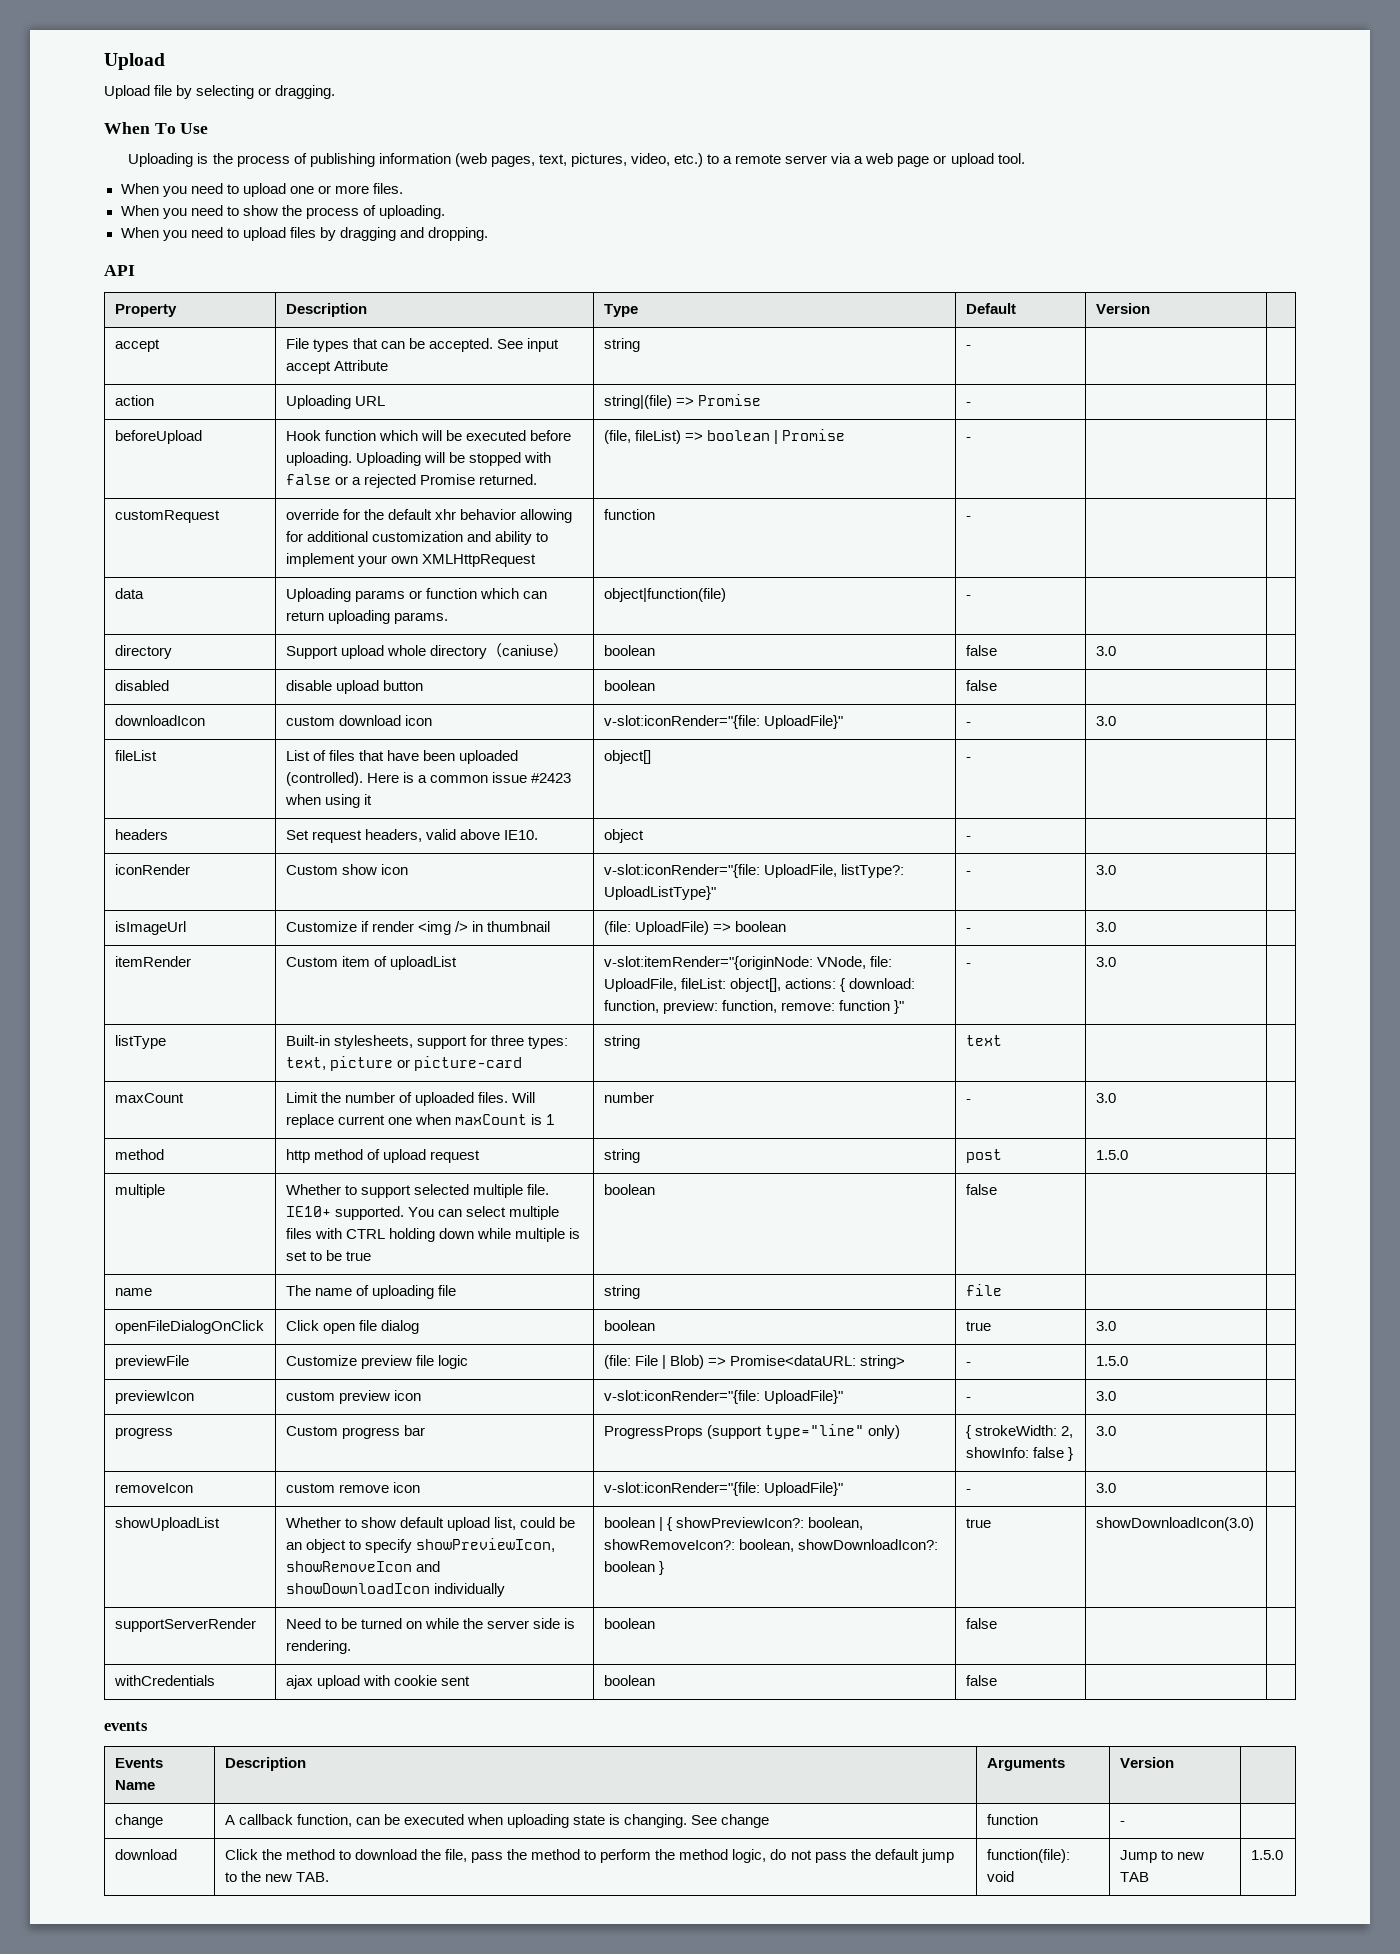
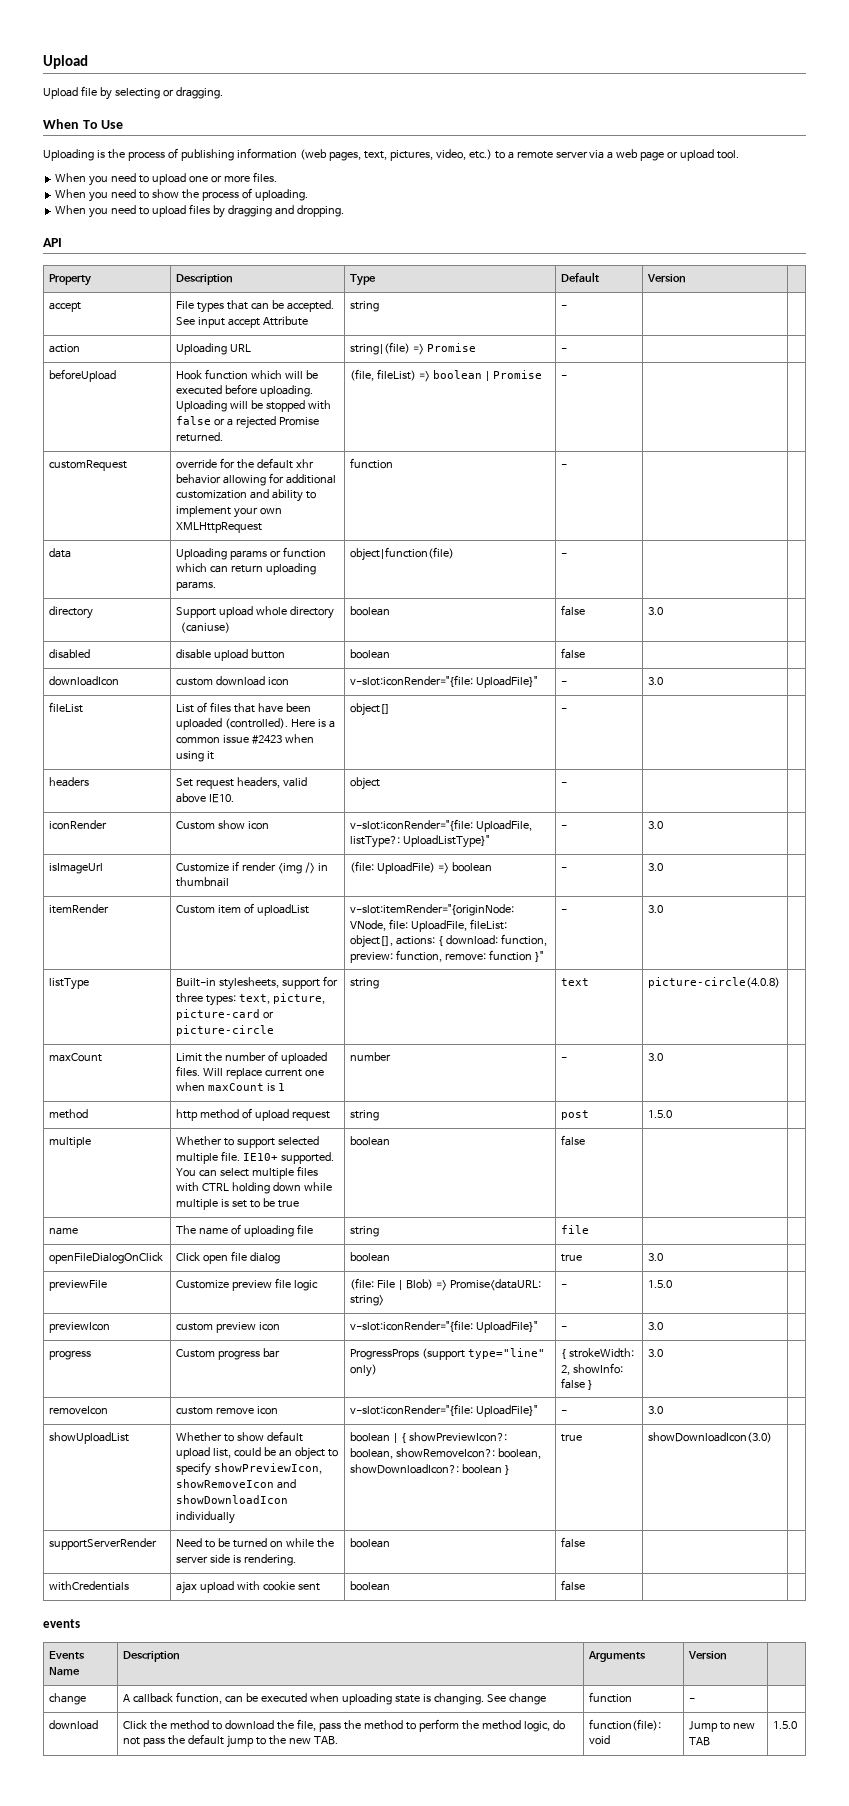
[329,1056,522,1071] picture or picture-card -> [272,993,325,1004] [176,1009,274,1020] [176,1025,275,1036] picture, picture-card or picture-circle
(1002, 1040) none -> [648,977,781,988] picture-circle(4.0.8)

